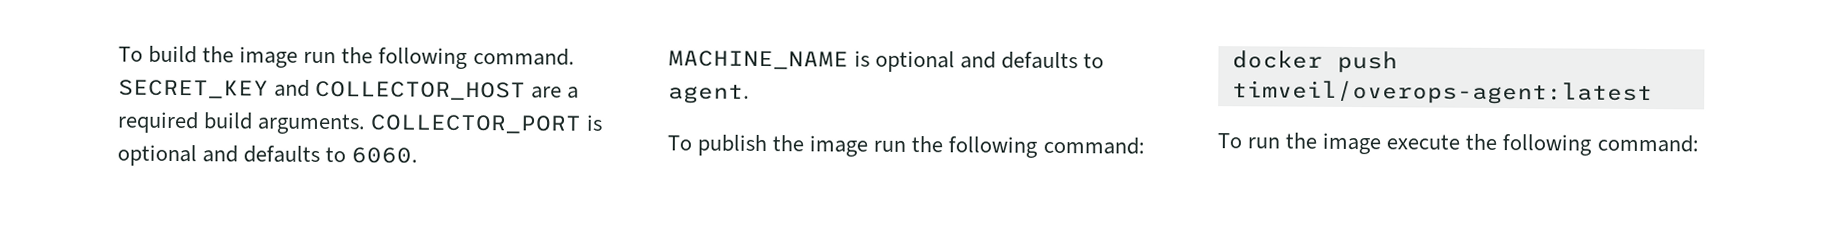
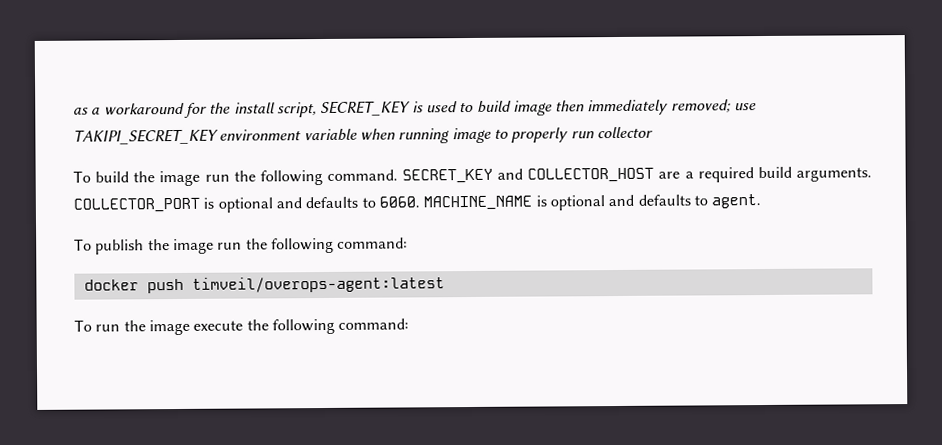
(118, 54) none -> [73,99,758,118] [73,126,653,145] as a workaround for the install script, SECRET_KEY is used to build image then immediately removed; use TAKIPI_SECRET_KEY environment variable when running image to properly run collector //

